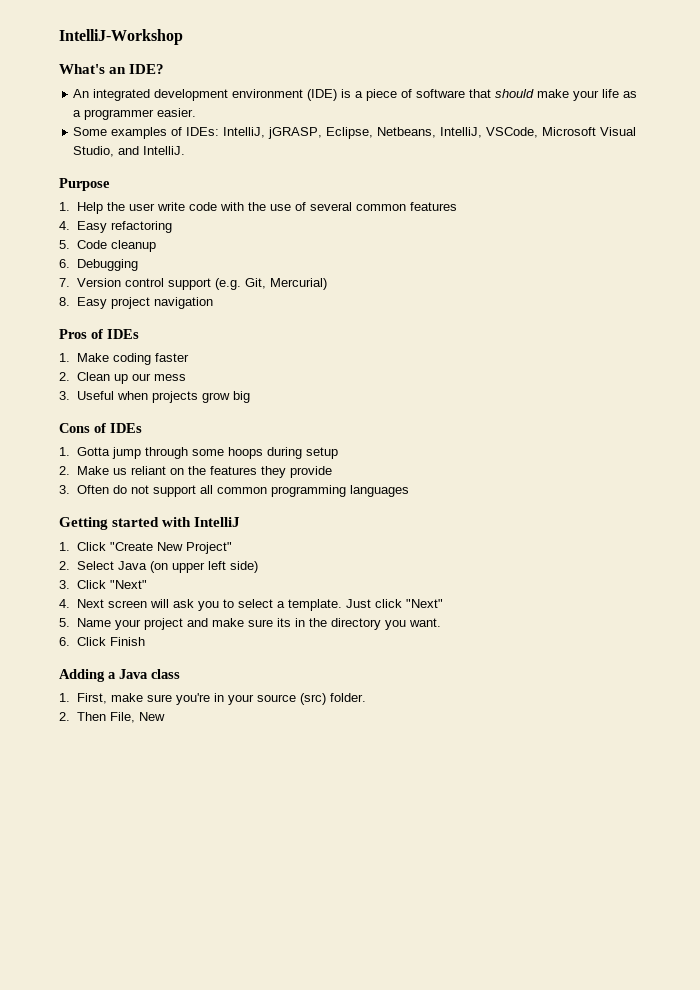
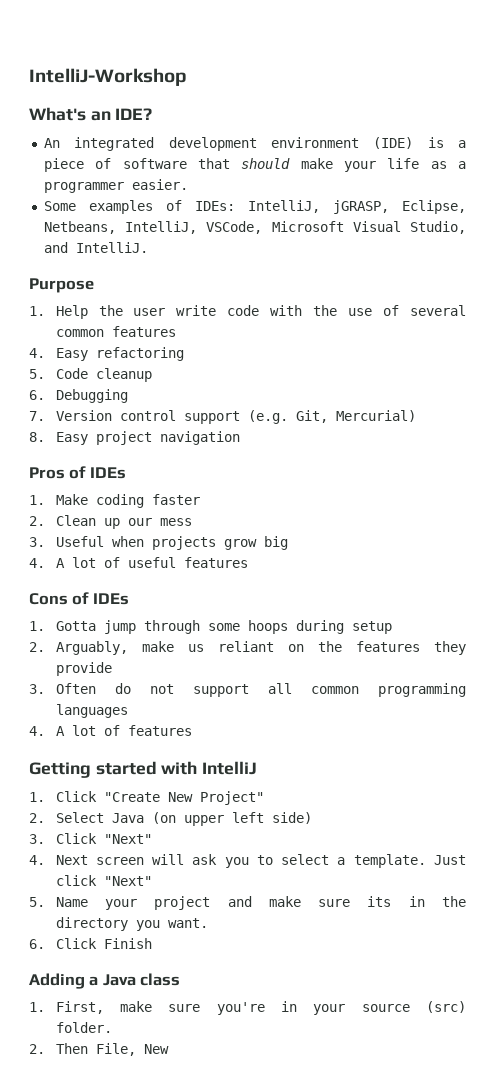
(250, 397) none -> [29,557,248,568] // 4. A lot of useful features
[76,466,109,475] Make -> [55,641,174,655] Arguably, make
(409, 491) none -> [29,725,192,736] // 4. A lot of features

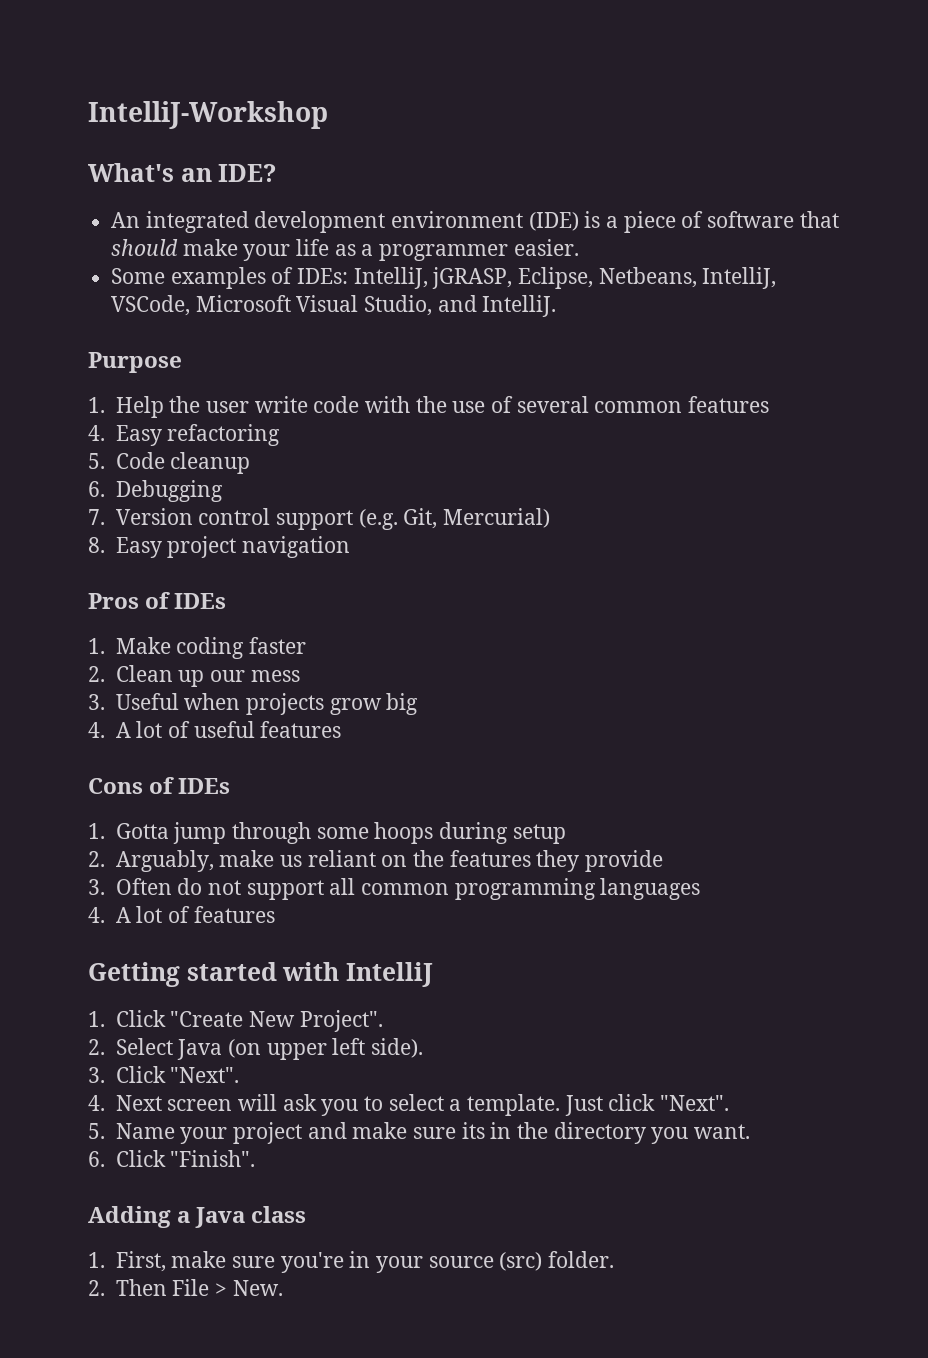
[199,791,264,805] Project" -> [299,1010,383,1032] Project".
[271,812,312,824] side) -> [370,1038,423,1058] side).
[103,834,152,844] "Next" -> [170,1067,240,1083] "Next".
[103,876,152,886] "Next" -> [659,1095,729,1111] "Next".
[103,938,152,949] Finish -> [170,1150,256,1167] "Finish".
[95,1043,169,1056] File, New -> [172,1279,283,1296] File > New.

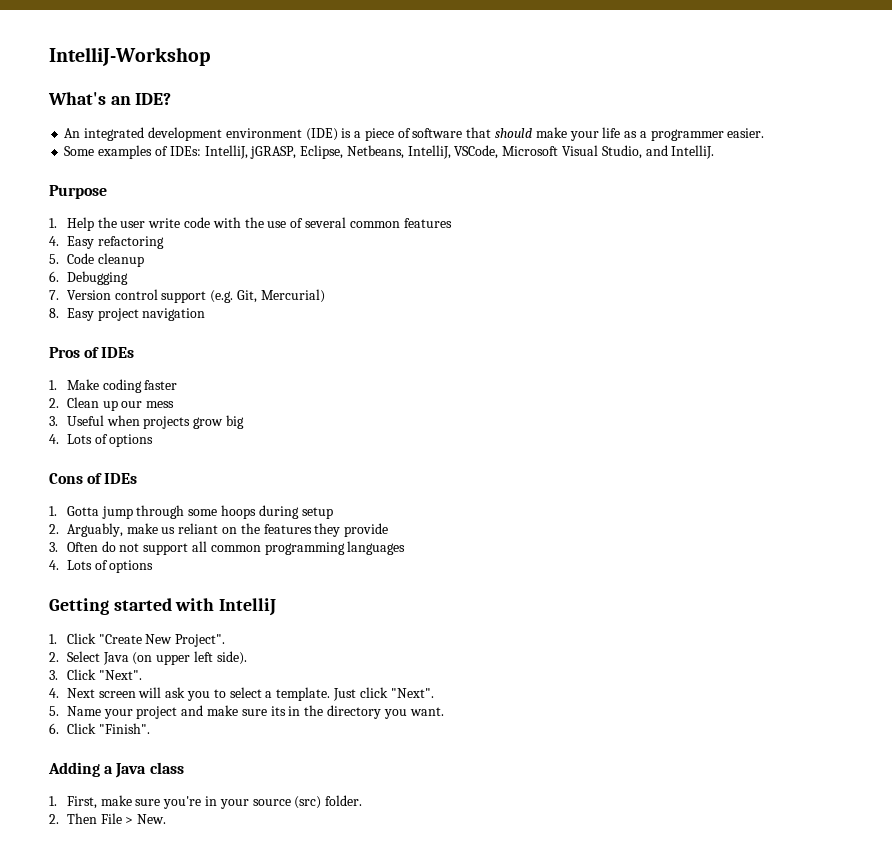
[115,721,342,738] A lot of useful features -> [66,434,154,447] Lots of options
[115,906,275,923] A lot of features -> [66,560,154,573] Lots of options

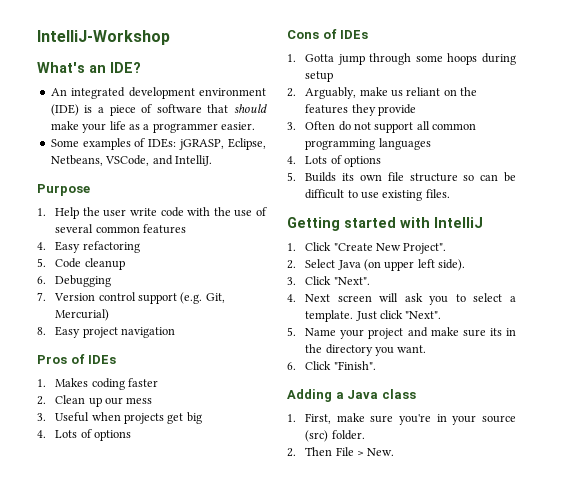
[204,145,248,159] IntelliJ, -> (177, 143) none
[407,145,642,159] IntelliJ, VSCode, Microsoft Visual Studio, -> [105,155,150,166] VSCode,
[66,379,99,390] Make -> [55,378,89,387] Makes
[193,417,224,429] grow -> [167,413,184,424] get
(154, 566) none -> [287,172,516,182] [305,189,450,201] // 5. Builds its own file structure so can be difficult to use existing files.

